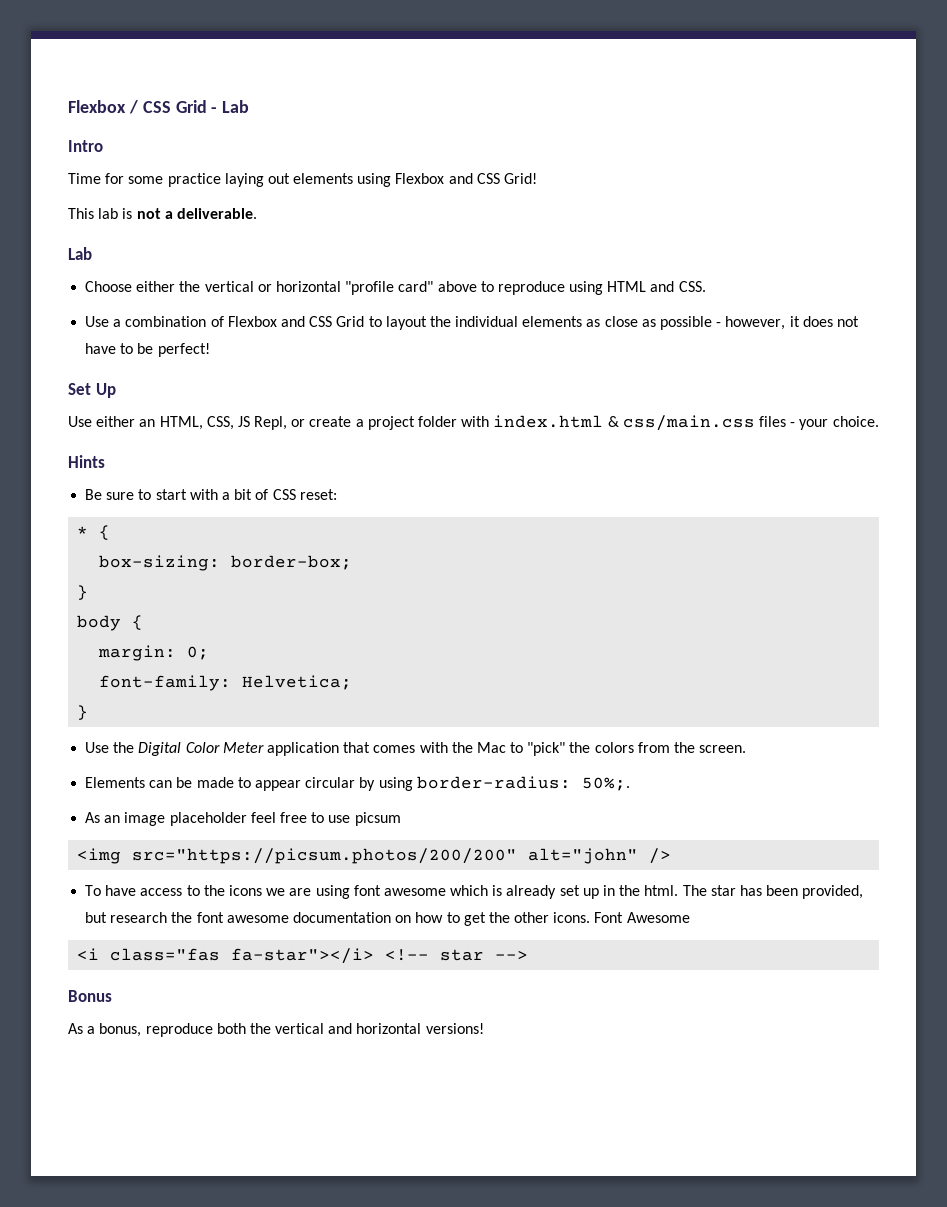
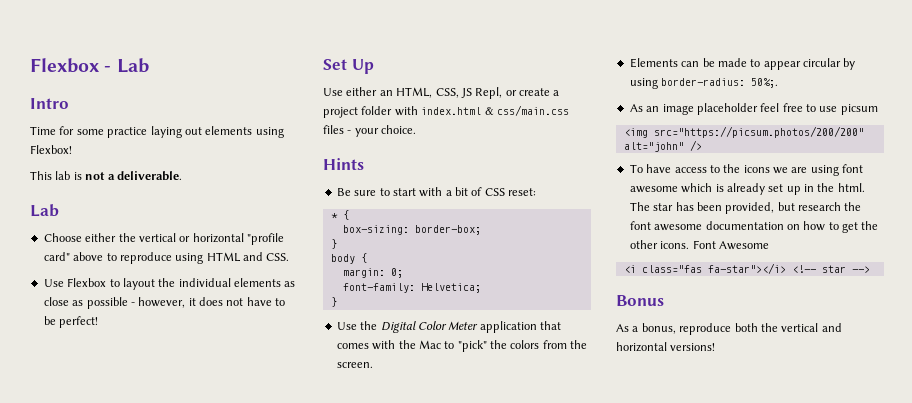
[68,100,207,114] Flexbox / CSS Grid -> [30,58,100,73] Flexbox
[395,173,538,184] Flexbox and CSS Grid! -> [30,145,72,154] Flexbox!
[113,316,365,327] a combination of Flexbox and CSS Grid -> [67,278,107,287] Flexbox

